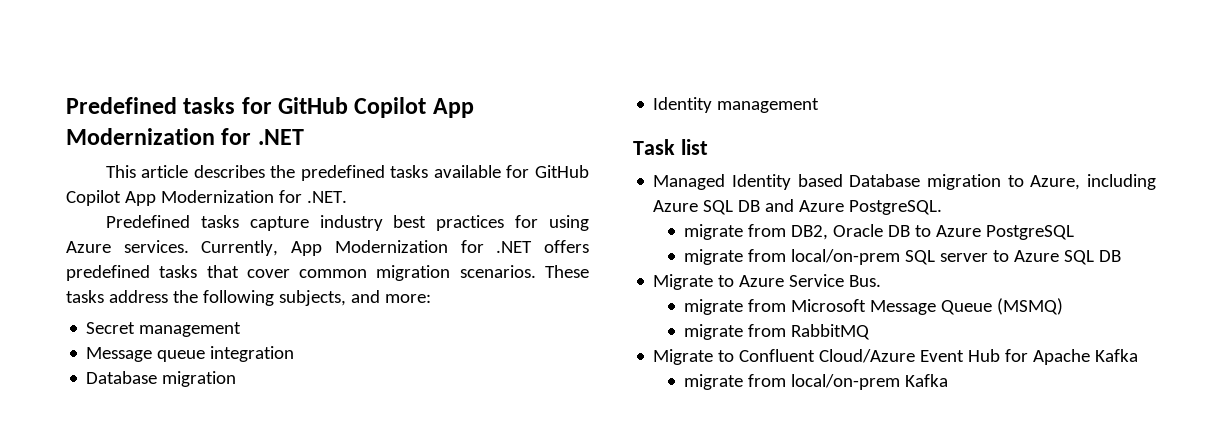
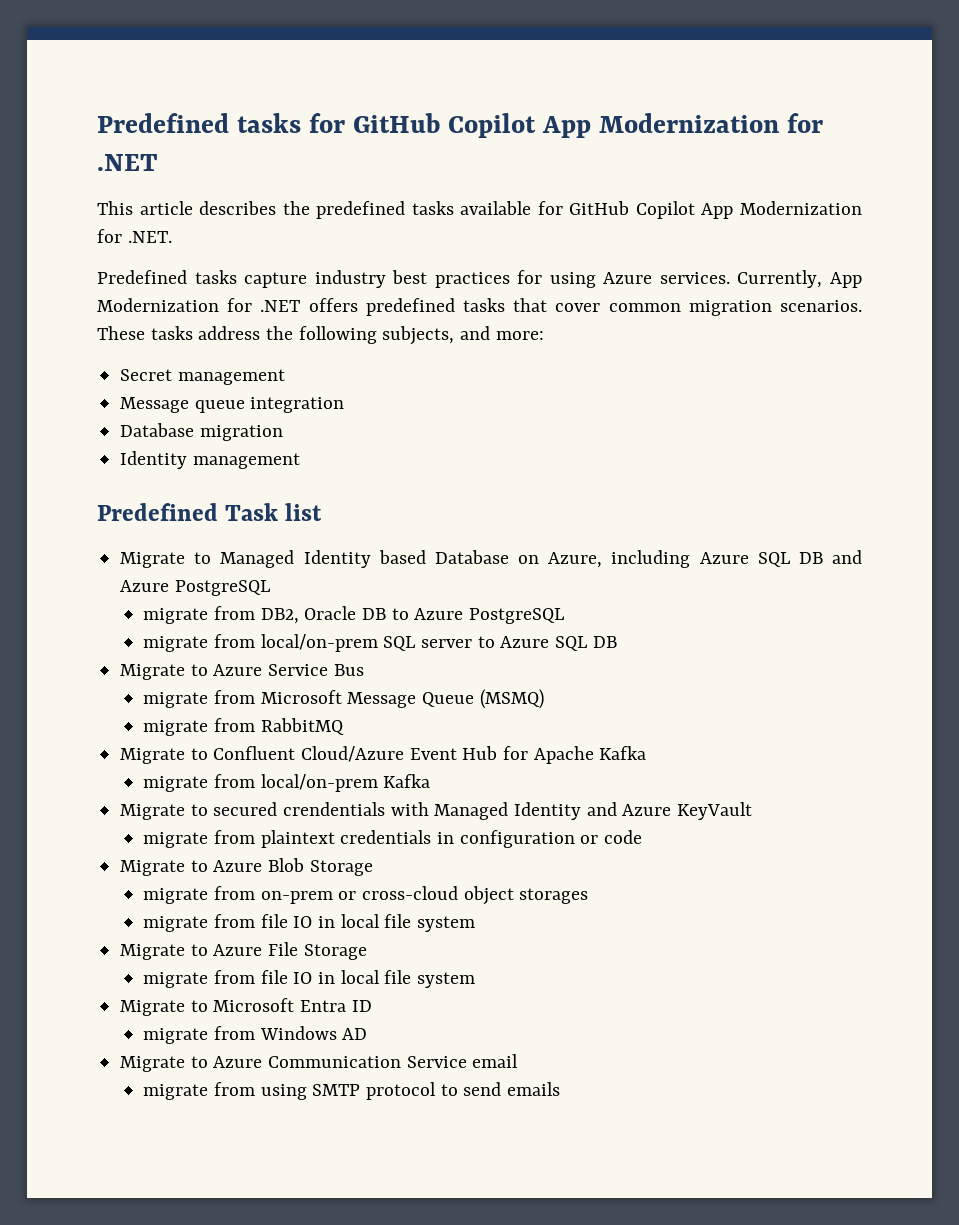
(820, 105) none -> [97,503,218,521] Predefined
(708, 147) none -> [120,552,212,568] Migrate to
[927,174,1024,190] migration to -> [518,555,540,564] on
[849,200,943,215] PostgreSQL. -> [174,580,270,596] PostgreSQL
[849,275,882,287] Bus. -> [333,664,364,676] Bus
(949, 380) none -> [120,802,753,820] [143,830,643,848] [120,858,373,876] [143,886,589,905] [143,914,476,932] [120,942,367,960] [143,970,476,988] [120,998,372,1016] [143,1026,368,1044] [120,1054,519,1072] [143,1082,561,1100] // Migrate to secured crendentials with Managed Identity and Azure KeyVault // migrate from plaintext credentials in configuration or code // Migrate to Azure Blob Storage // migrate from on-prem or cross-cloud object storages // migrate from file IO in local file system // Migrate to Azure File Storage // migrate from file IO in local file system // Migrate to Microsoft Entra ID // migrate from Windows AD // Migrate to Azure Communication Service email // migrate from using SMTP protocol to send emails

